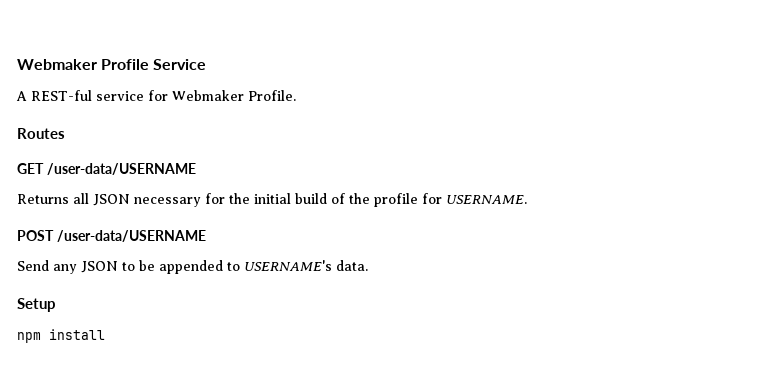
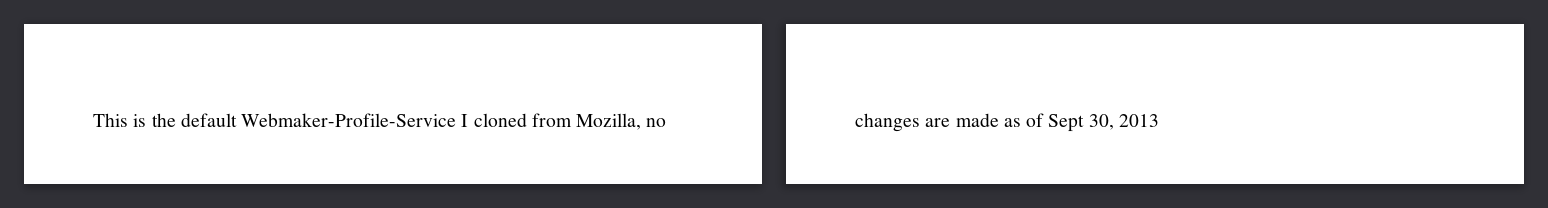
[17,59,207,70] [16,90,296,101] [17,128,65,139] [17,163,196,175] [17,193,527,207] [17,230,206,242] [17,260,368,274] [17,298,56,312] [17,329,105,343] Webmaker Profile Service // A REST-ful service for Webmaker Profile. // Routes // GET /user-data/USERNAME // Returns all JSON necessary for the initial build of the profile for USERNAME. // POST /user-data/USERNAME // Send any JSON to be appended to USERNAME's data. // Setup // npm install -> [93,113,1159,132] This is the default Webmaker-Profile-Service I cloned from Mozilla, no changes are made as of Sept 30, 2013

